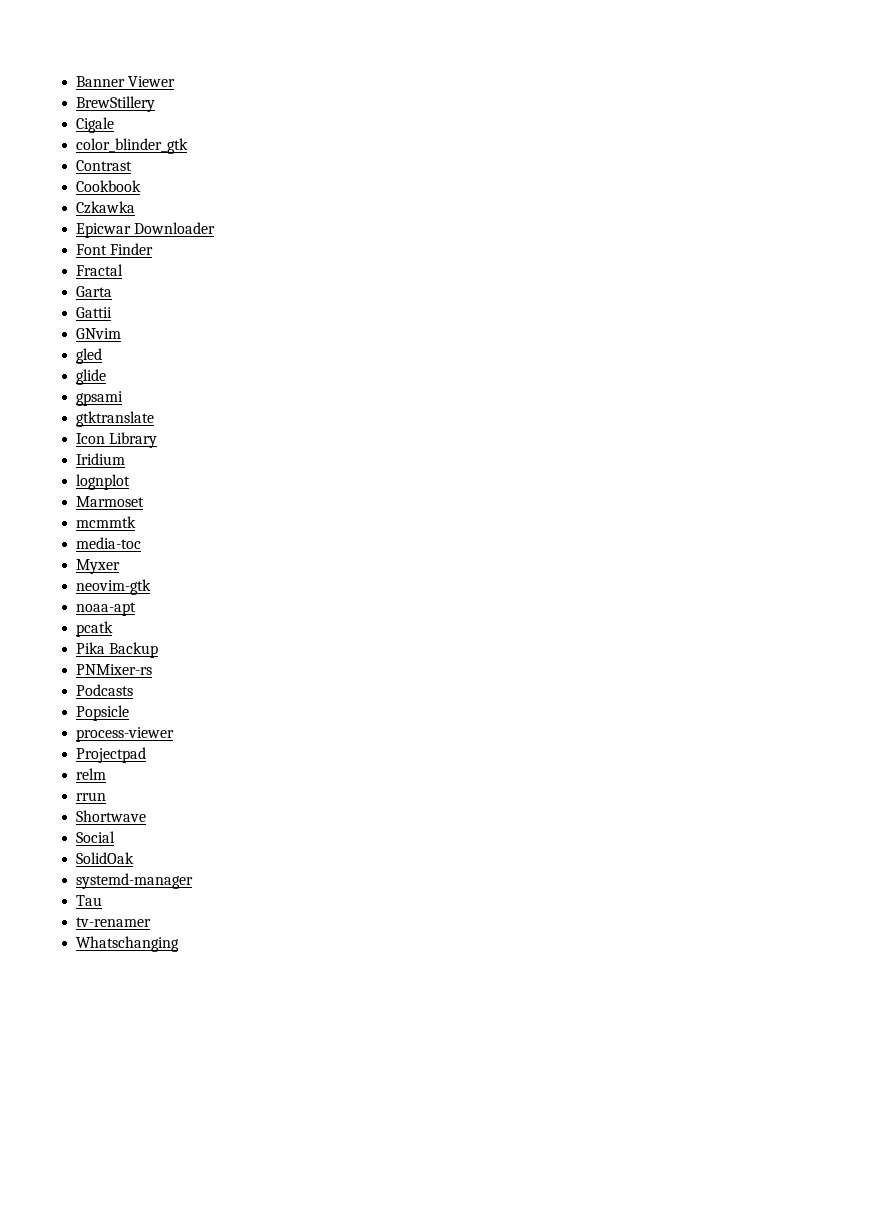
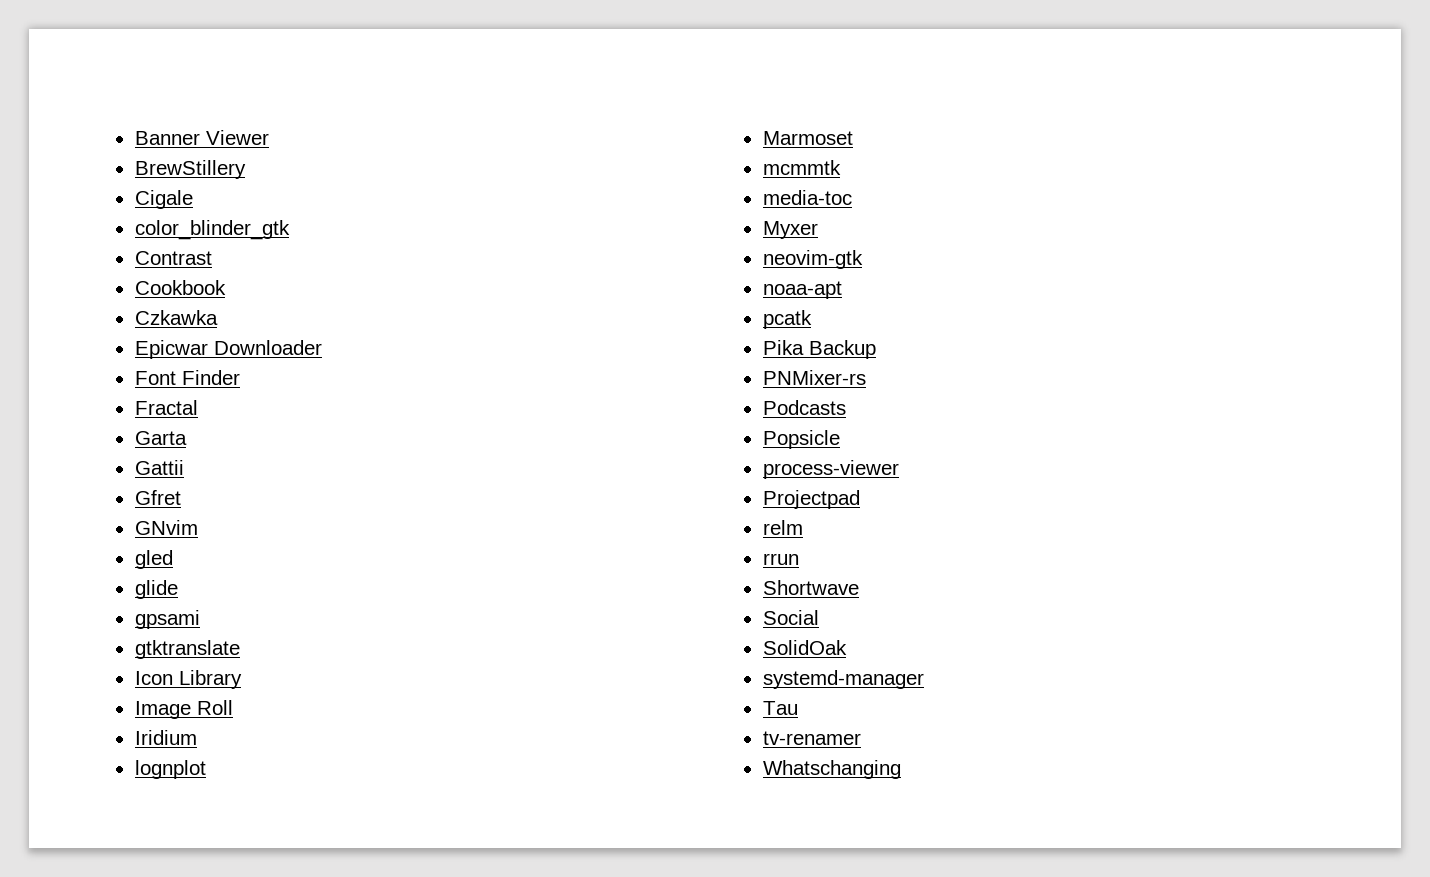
(113, 312) none -> [134,490,181,505] // Gfret
(158, 440) none -> [134,700,233,719] // Image Roll

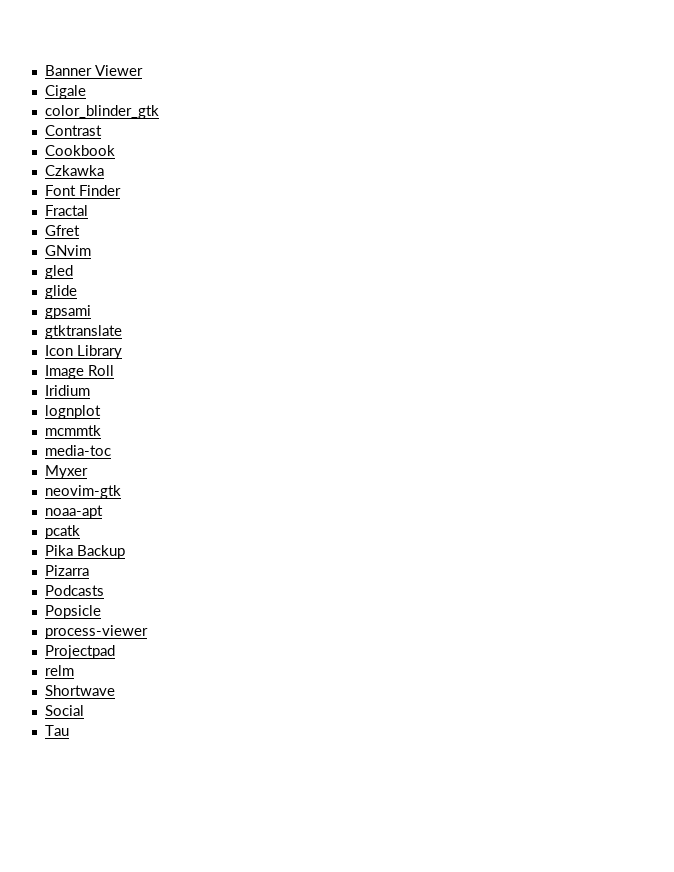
[134,160,246,179] // BrewStillery -> (143, 70) none
[134,340,322,359] // Epicwar Downloader -> (104, 170) none
[134,431,187,445] [134,460,184,475] // Garta // Gattii -> (88, 210) none
[762,131,853,145] // Marmoset -> (101, 412) none
[762,370,866,385] PNMixer-rs -> [44,565,89,576] Pizarra
[762,553,799,565] // rrun -> (74, 670) none
[762,640,847,655] [762,670,924,689] // SolidOak // systemd-manager -> (84, 710) none
[762,731,861,745] [762,760,901,779] // tv-renamer // Whatschanging -> (69, 730) none

